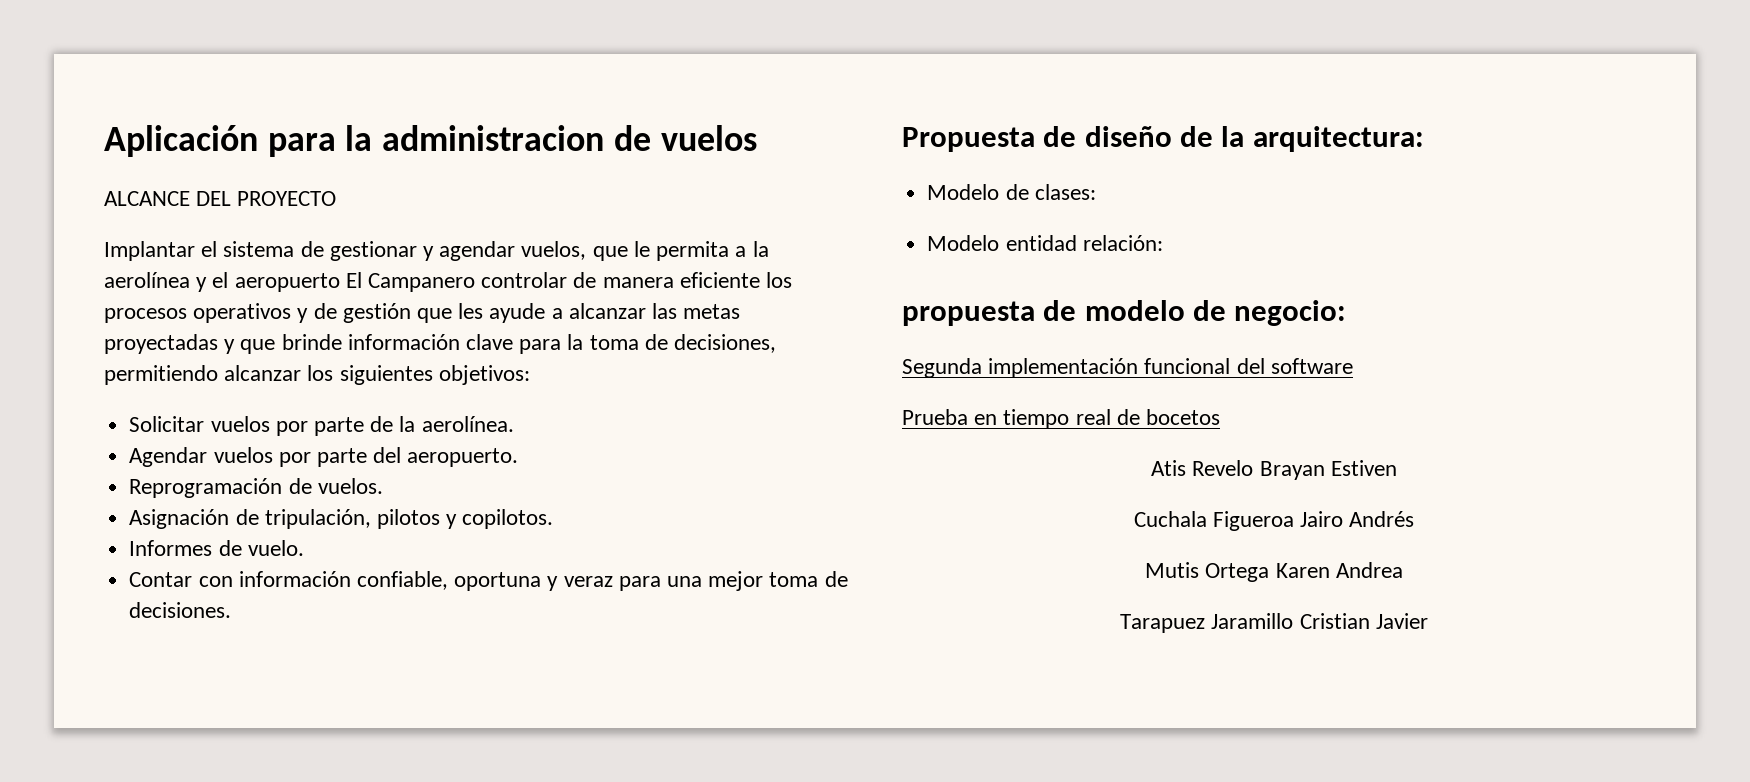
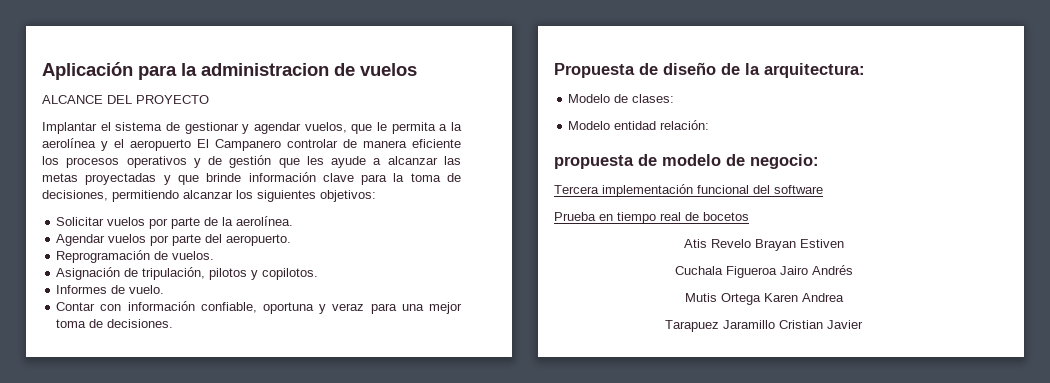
[902,358,982,378] Segunda -> [554,185,599,194] Tercera

